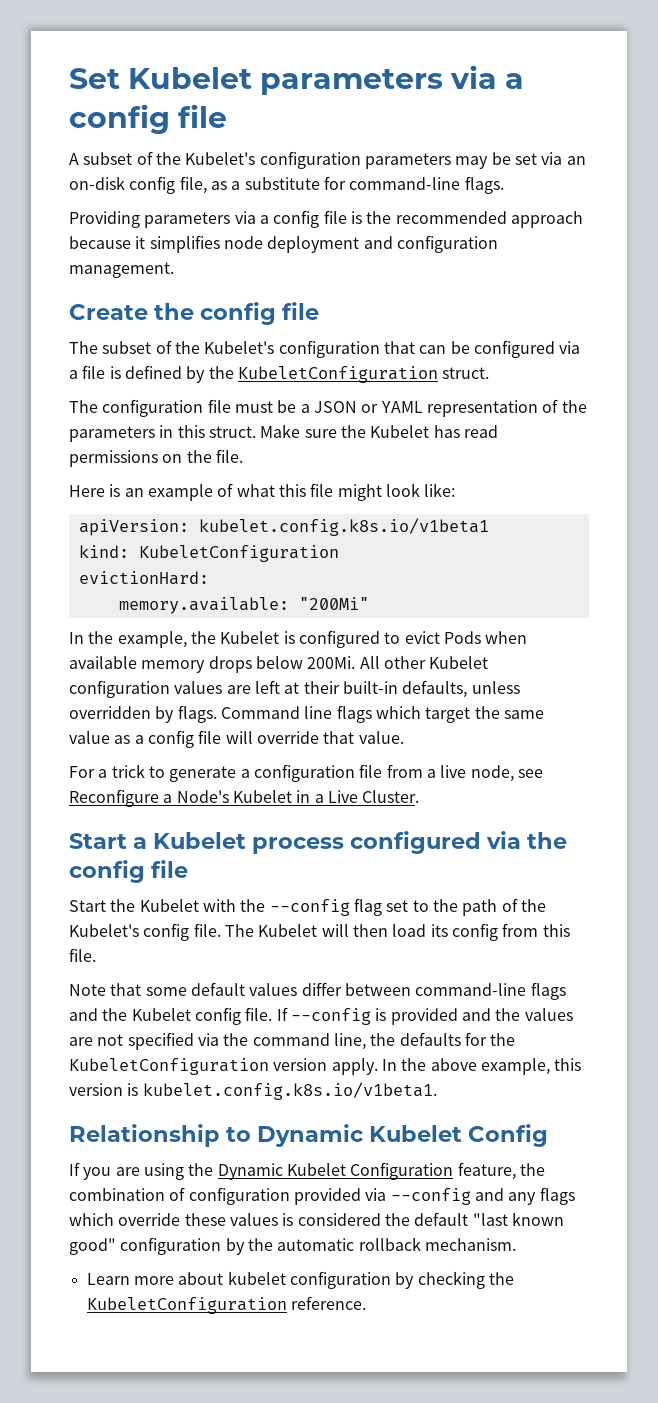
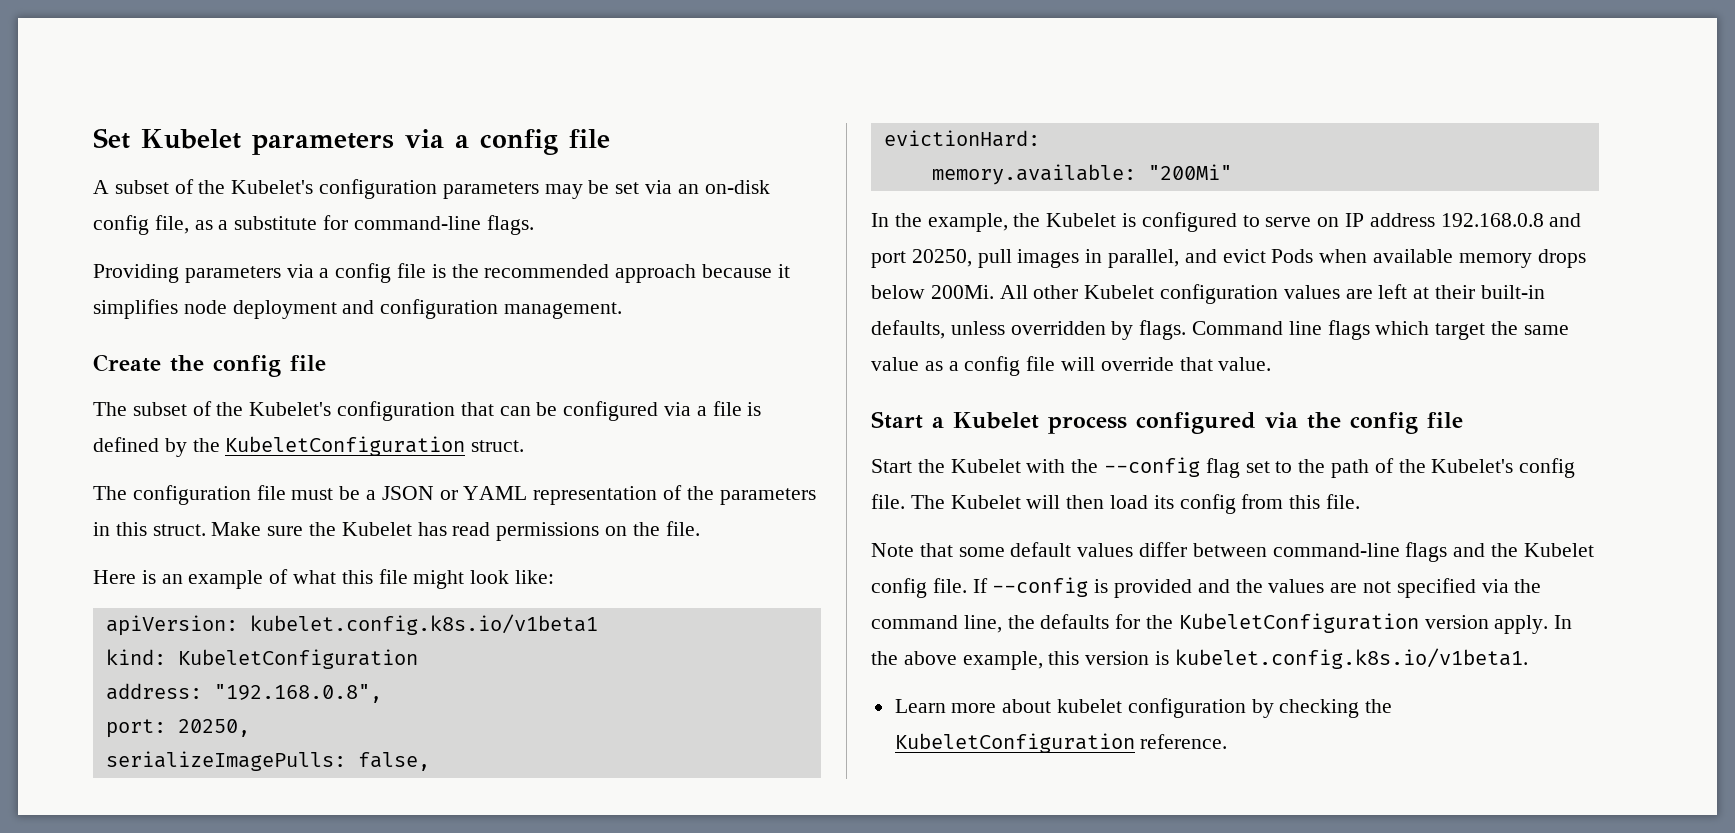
(339, 553) none -> [105,683,382,703] [105,719,250,738] [105,751,430,771] // address: "192.168.0.8", // port: 20250, // serializeImagePulls: false,
(401, 638) none -> [1265,213,1582,227] [871,249,1217,268] serve on IP address 192.168.0.8 and port 20250, pull images in parallel, and
[69,764,543,782] [69,789,420,807] // For a trick to generate a configuration file from a live node, see Reconfigure a Node's Kubelet in a Live Cluster. -> (1272, 364) none
[69,1124,549,1147] [69,1162,545,1180] [69,1187,575,1205] [69,1212,564,1226] [69,1237,516,1255] // Relationship to Dynamic Kubelet Config // If you are using the Dynamic Kubelet Configuration feature, the combination of configuration provided via --config and any flags which override these values is considered the default "last known good" configuration by the automatic rollback mechanism. -> (1528, 658) none

